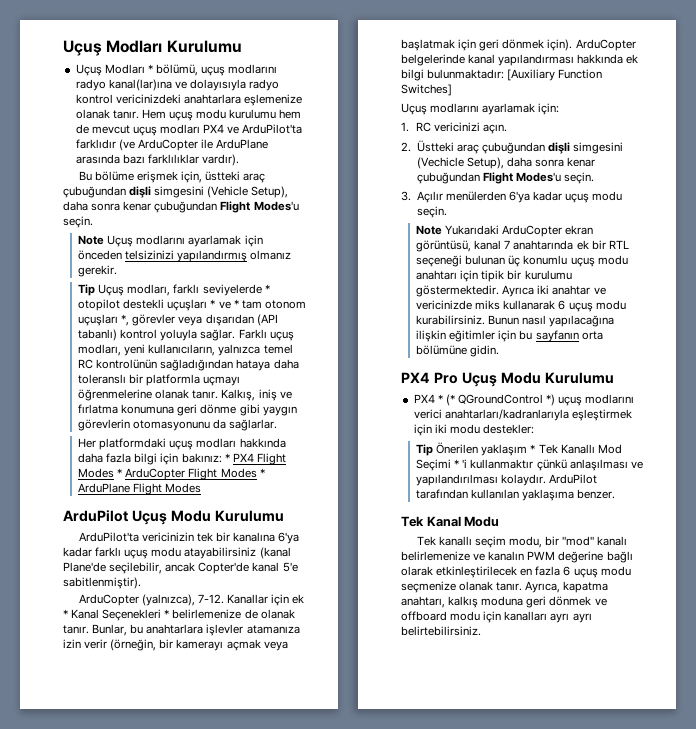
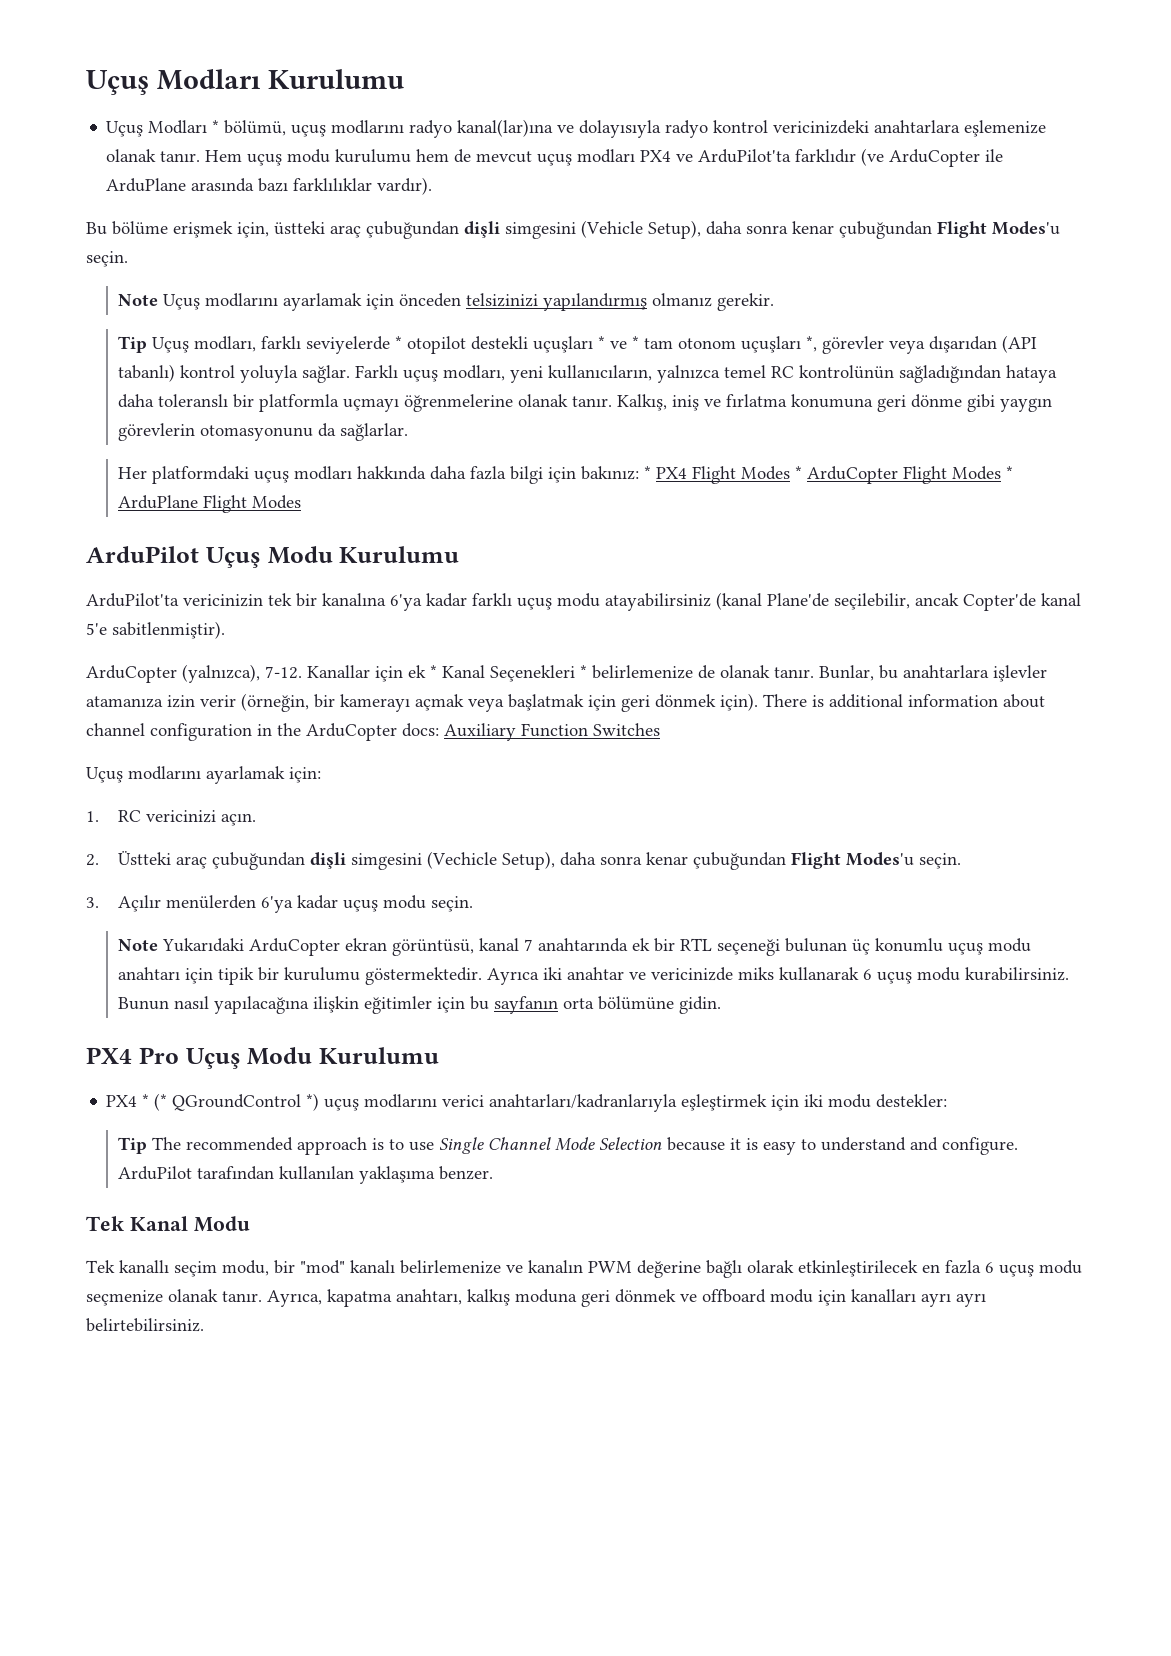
[575,39,636,51] [401,54,639,66] [401,69,603,81] [401,84,452,96] ArduCopter belgelerinde kanal yapılandırması hakkında ek bilgi bulunmaktadır: [Auxiliary Function Switches] -> [763,694,1045,708] [86,723,660,741] There is additional information about channel configuration in the ArduCopter docs: Auxiliary Function Switches
[436,442,622,456] [416,459,643,471] [416,474,547,486] Önerilen yaklaşım * Tek Kanallı Mod Seçimi * 'i kullanmaktır çünkü anlaşılması ve yapılandırılması kolaydır. -> [152,1137,1019,1155] The recommended approach is to use Single Channel Mode Selection because it is easy to understand and configure.

